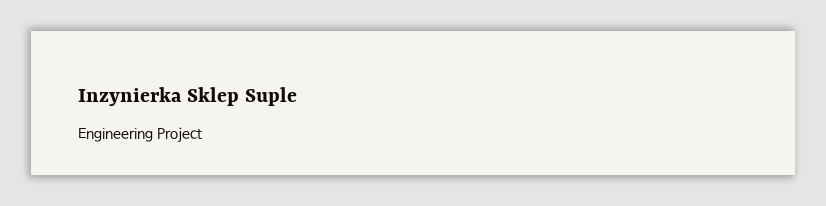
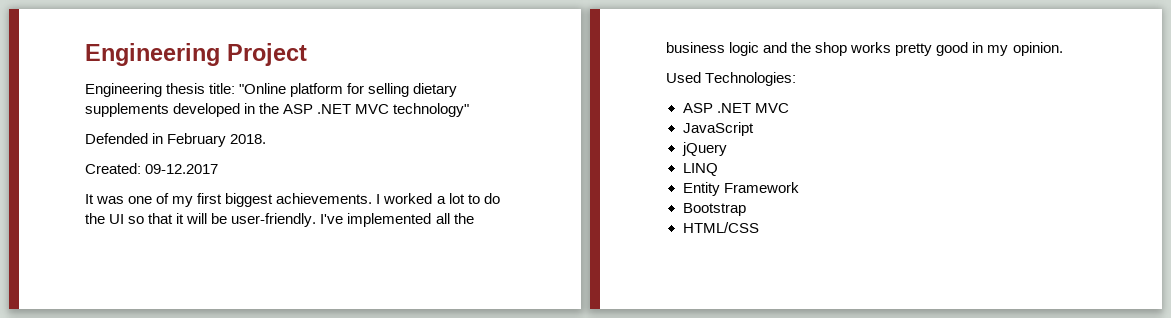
[78,87,298,106] [78,127,202,143] Inzynierka Sklep Suple // Engineering Project -> [85,43,307,66] [85,83,458,97] [85,103,470,117] [85,133,267,147] [85,163,219,174] [85,193,500,207] [85,213,474,227] [666,42,1063,56] [666,72,797,86] [682,103,789,113] [682,122,754,136] [681,142,727,156] [682,163,718,176] [682,182,799,196] [682,203,746,216] [682,222,759,233] Engineering Project // Engineering thesis title: "Online platform for selling dietary supplements developed in the ASP .NET MVC technology" // Defended in February 2018. // Created: 09-12.2017 // It was one of my first biggest achievements. I worked a lot to do the UI so that it will be user-friendly. I've implemented all the business logic and the shop works pretty good in my opinion. // Used Technologies: // ASP .NET MVC // JavaScript // jQuery // LINQ // Entity Framework // Bootstrap // HTML/CSS

